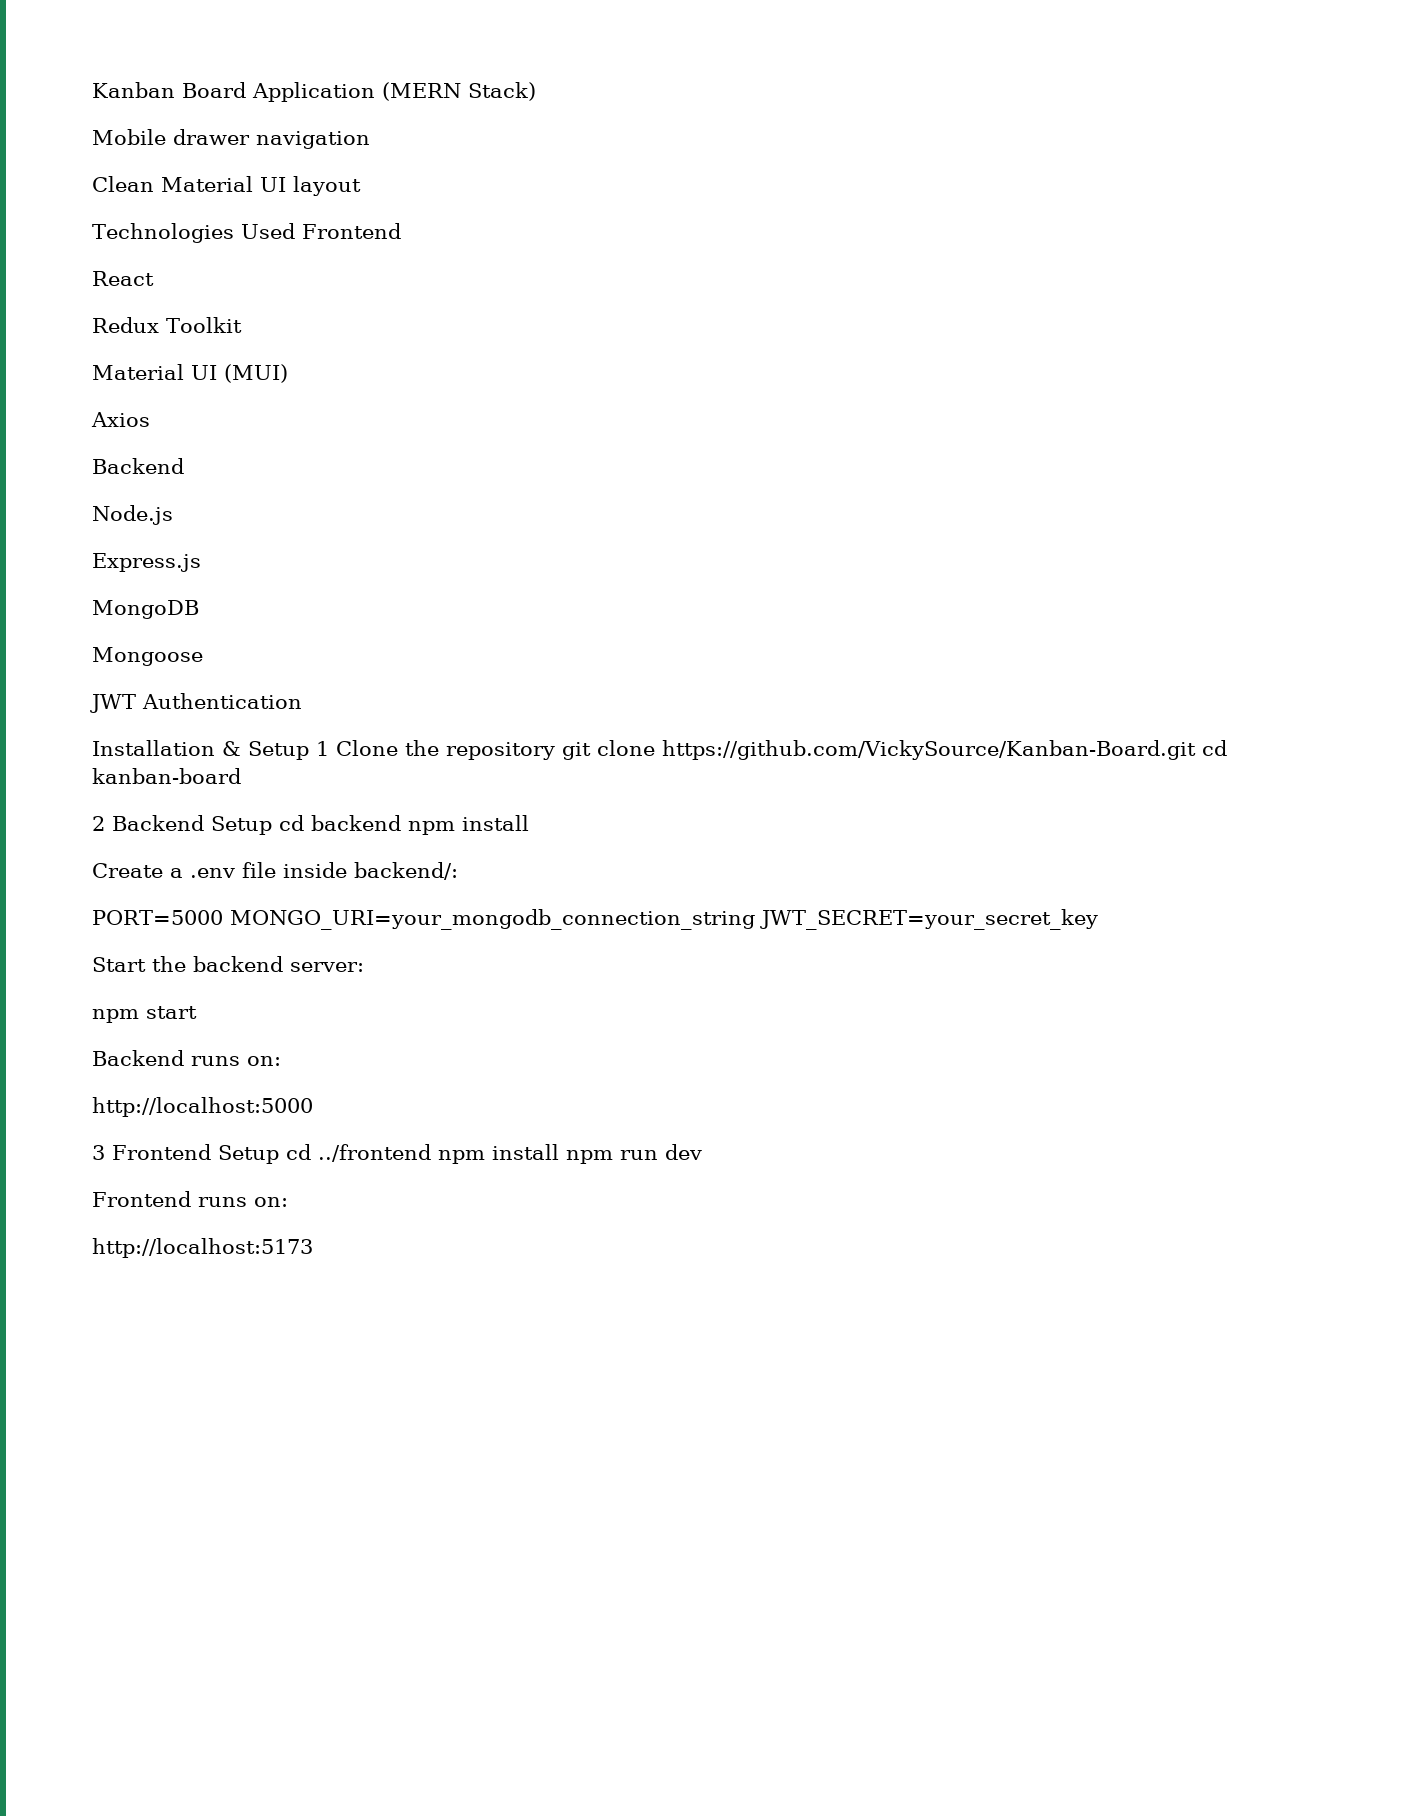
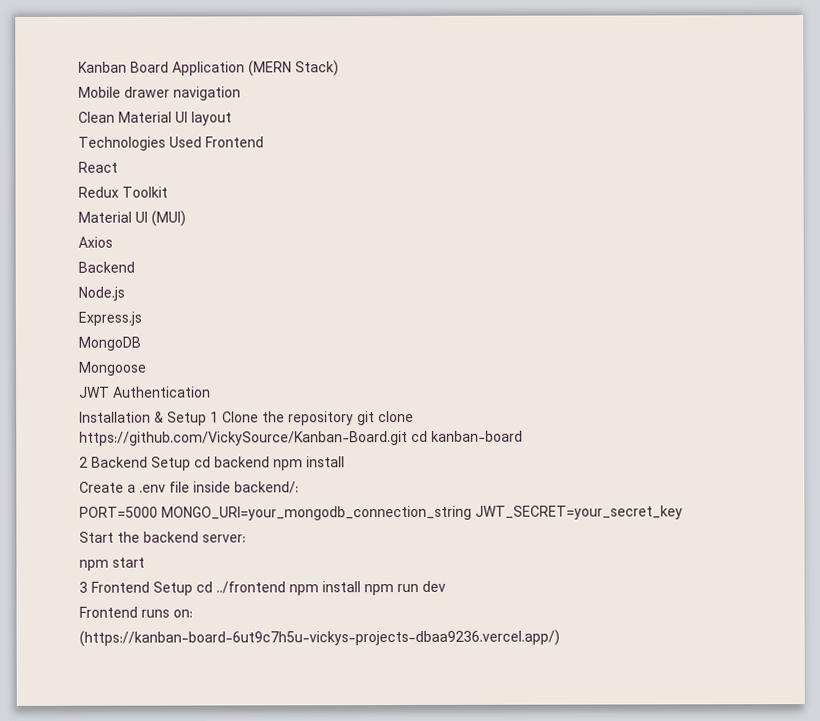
[92,1050,281,1066] [92,1097,313,1117] // Backend runs on: // http://localhost:5000 -> (145, 562) none
[92,1238,313,1258] http://localhost:5173 -> [79,629,560,647] (https://kanban-board-6ut9c7h5u-vickys-projects-dbaa9236.vercel.app/)

